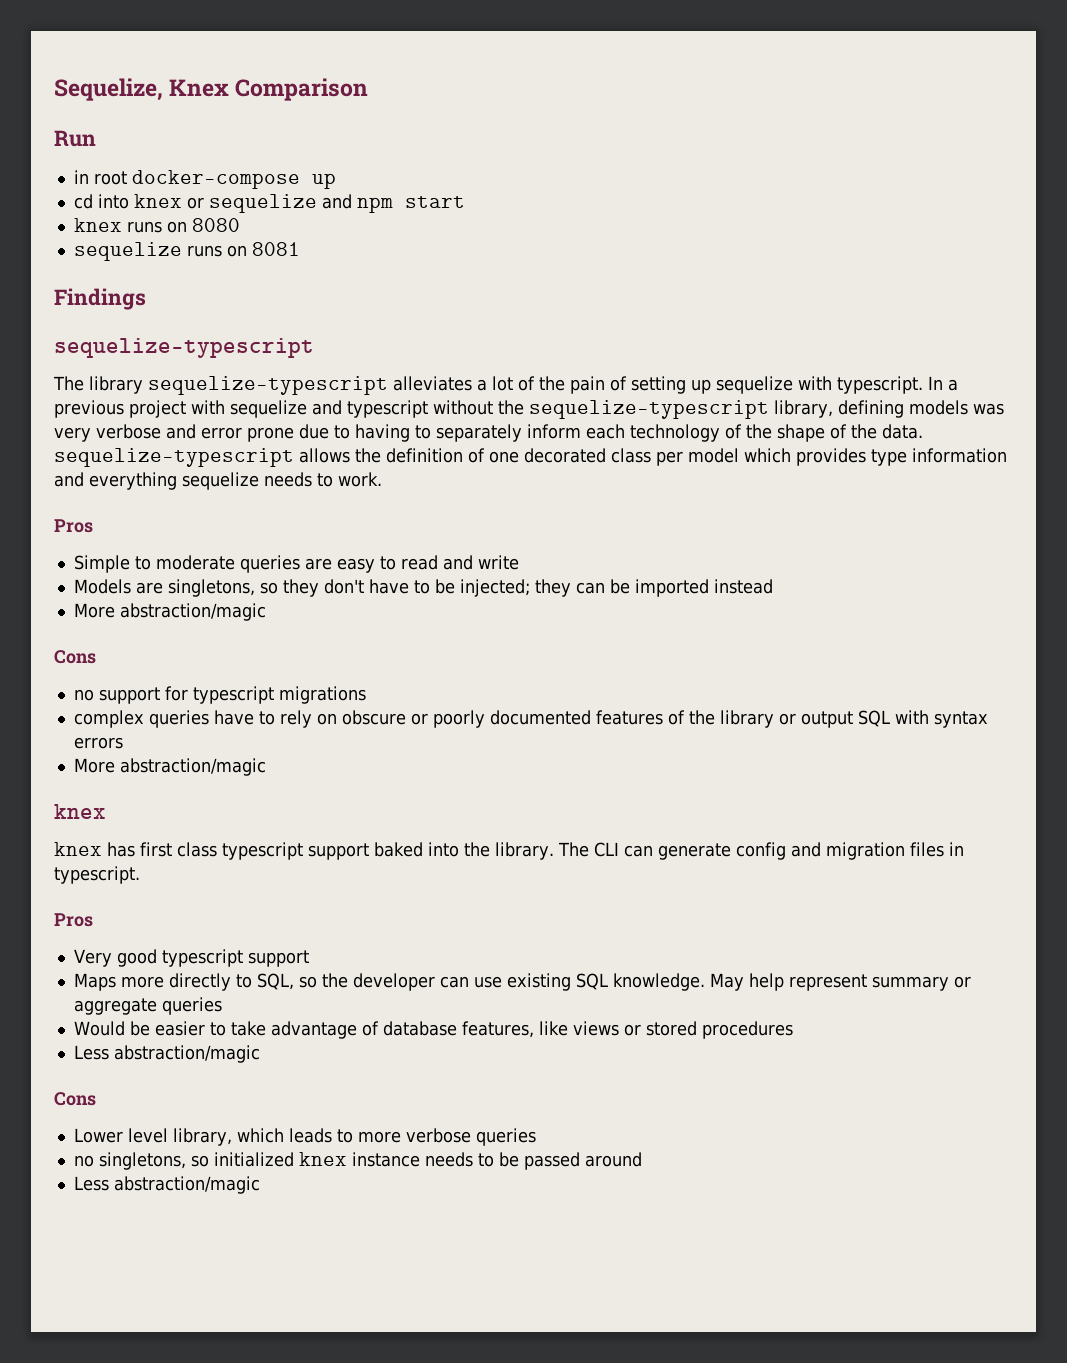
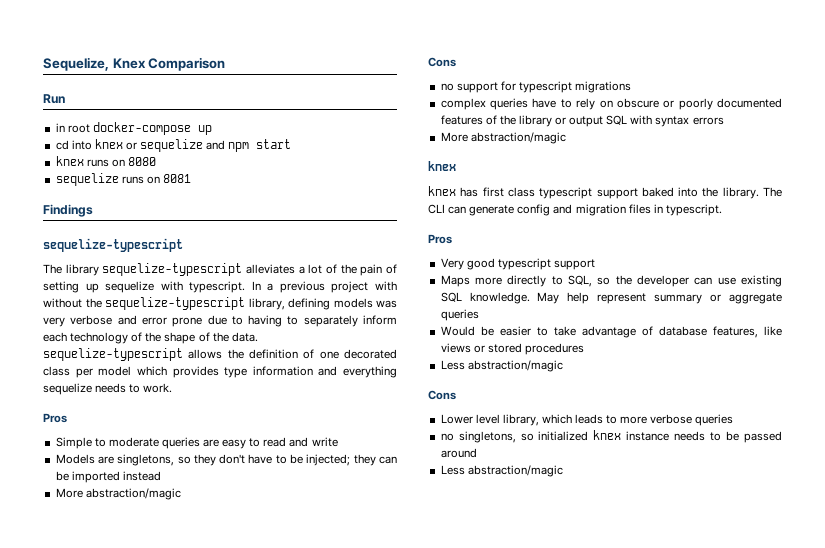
[230,400,428,418] sequelize and typescript -> (397, 286) none

